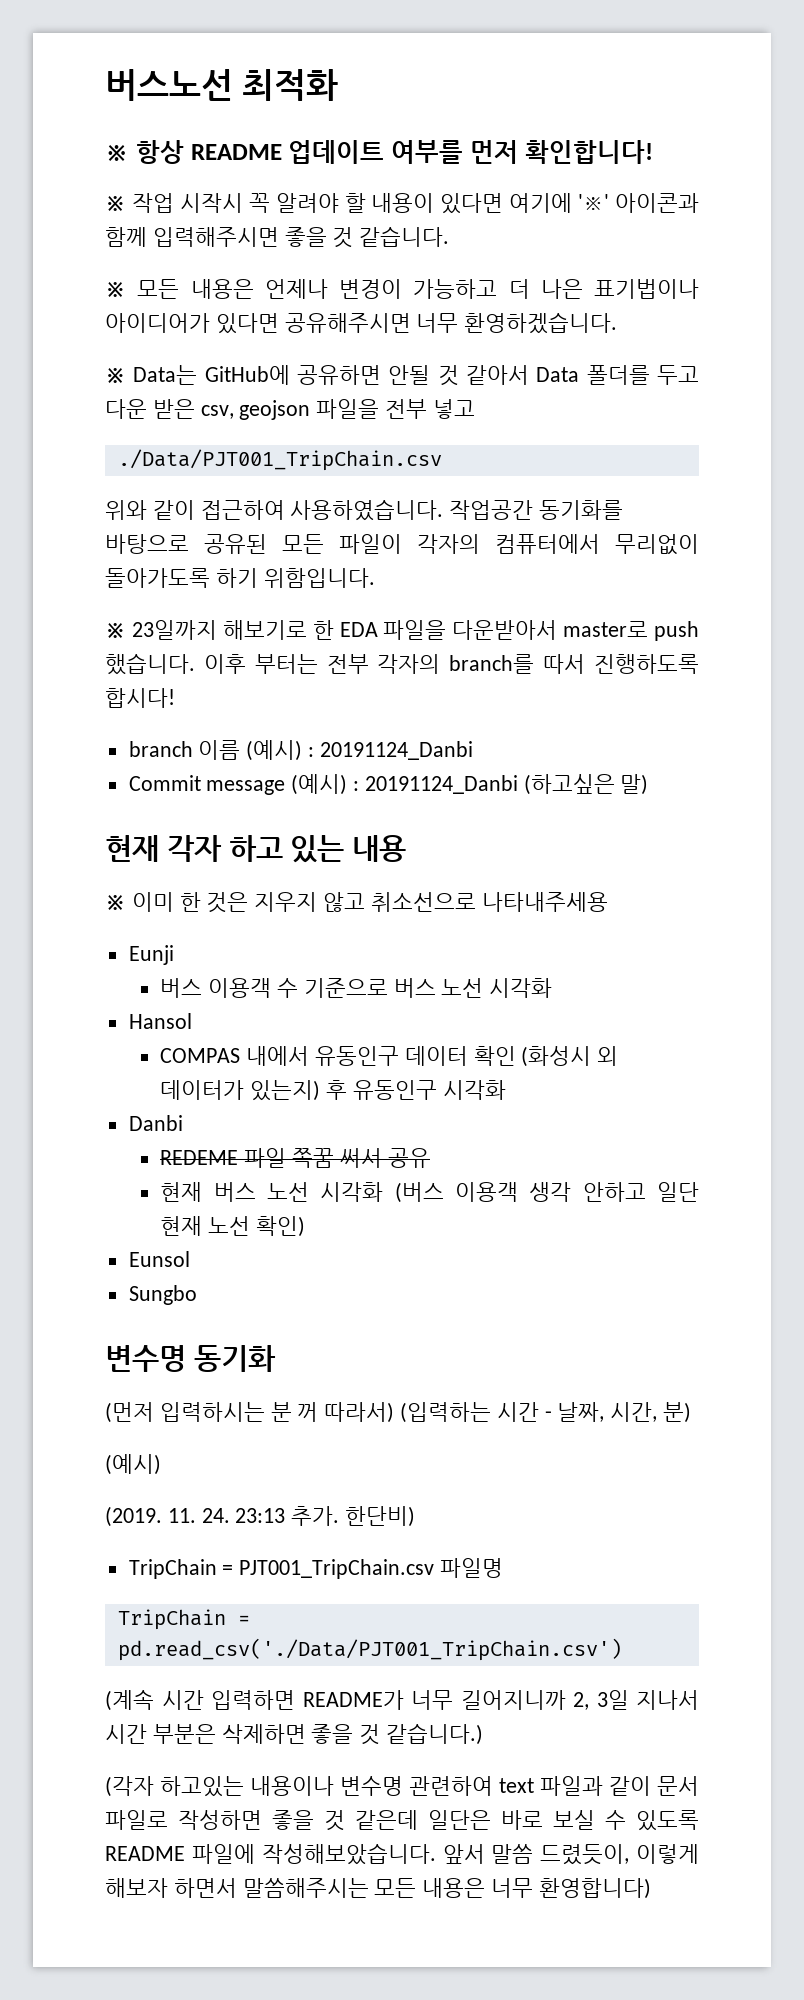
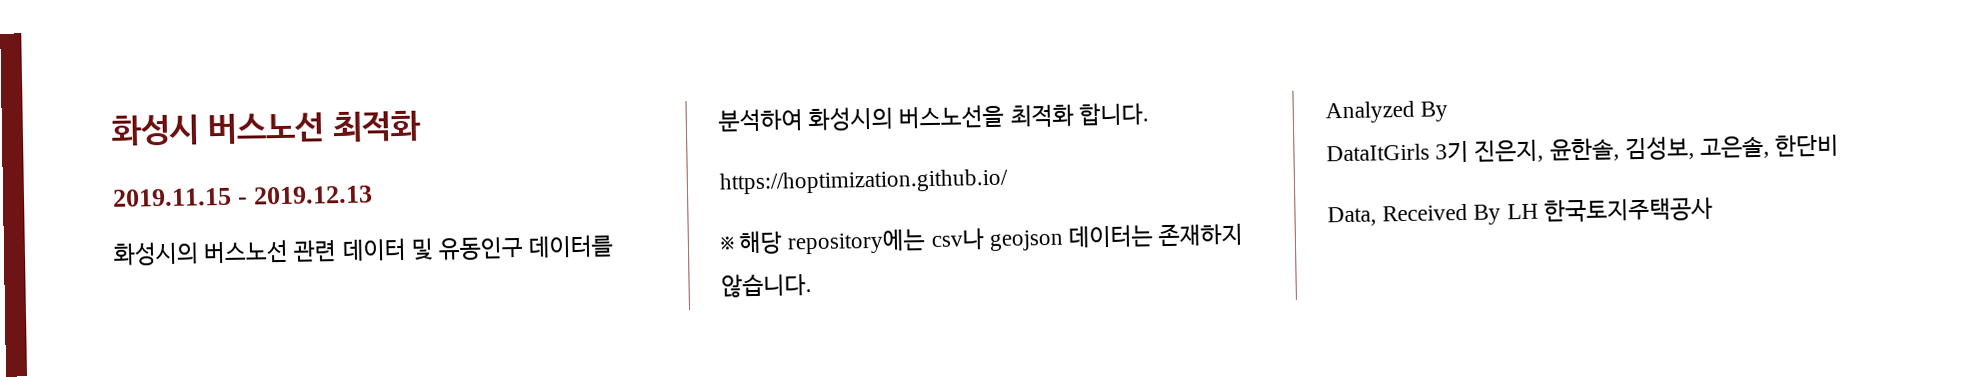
(105, 85) none -> [111,114,200,146] 화성시
[105,140,653,164] [105,193,699,214] [105,226,450,248] [105,279,699,299] [105,312,618,334] [105,365,699,386] [105,399,475,420] [117,449,442,471] [105,499,624,521] [105,534,699,555] [105,568,375,588] [105,620,699,641] [105,653,699,675] [105,688,175,708] [128,740,473,761] [128,774,649,795] [105,835,407,863] [105,892,608,913] [128,945,174,965] [160,978,553,998] [128,1013,192,1029] [160,1046,619,1067] [160,1080,506,1101] [128,1115,183,1131] [160,1148,430,1168] [160,1182,699,1203] [160,1216,306,1237] [128,1251,190,1267] [128,1285,197,1305] [105,1345,276,1372] [105,1402,692,1423] [105,1454,161,1475] [105,1506,416,1527] [128,1558,504,1579] [117,1609,250,1630] [117,1638,622,1661] [105,1689,699,1711] [105,1723,484,1745] [105,1776,699,1797] [105,1810,699,1831] [105,1843,699,1865] [105,1878,651,1899] ※ 항상 README 업데이트 여부를 먼저 확인합니다! // ※ 작업 시작시 꼭 알려야 할 내용이 있다면 여기에 '※' 아이콘과 함께 입력해주시면 좋을 것 같습니다. // ※ 모든 내용은 언제나 변경이 가능하고 더 나은 표기법이나 아이디어가 있다면 공유해주시면 너무 환영하겠습니다. // ※ Data는 GitHub에 공유하면 안될 것 같아서 Data 폴더를 두고 다운 받은 csv, geojson 파일을 전부 넣고 // ./Data/PJT001_TripChain.csv // 위와 같이 접근하여 사용하였습니다. 작업공간 동기화를 바탕으로 공유된 모든 파일이 각자의 컴퓨터에서 무리없이 돌아가도록 하기 위함입니다. // ※ 23일까지 해보기로 한 EDA 파일을 다운받아서 master로 push 했습니다. 이후 부터는 전부 각자의 branch를 따서 진행하도록 합시다! // branch 이름 (예시) : 20191124_Danbi // Commit message (예시) : 20191124_Danbi (하고싶은 말) // 현재 각자 하고 있는 내용 // ※ 이미 한 것은 지우지 않고 취소선으로 나타내주세용 // Eunji // 버스 이용객 수 기준으로 버스 노선 시각화 // Hansol // COMPAS 내에서 유동인구 데이터 확인 (화성시 외 데이터가 있는지) 후 유동인구 시각화 // Danbi // REDEME 파일 쪽꿈 써서 공유 // 현재 버스 노선 시각화 (버스 이용객 생각 안하고 일단 현재 노선 확인) // Eunsol // Sungbo // 변수명 동기화 // (먼저 입력하시는 분 꺼 따라서) (입력하는 시간 - 날짜, 시간, 분) // (예시) // (2019. 11. 24. 23:13 추가. 한단비) // TripChain = PJT001_TripChain.csv 파일명 // TripChain = pd.read_csv('./Data/PJT001_TripChain.csv') // (계속 시간 입력하면 README가 너무 길어지니까 2, 3일 지나서 시간 부분은 삭제하면 좋을 것 같습니다.) // (각자 하고있는 내용이나 변수명 관련하여 text 파일과 같이 문서 파일로 작성하면 좋을 것 같은데 일단은 바로 보실 수 있도록 README 파일에 작성해보았습니다. 앞서 말씀 드렸듯이, 이렇게 해보자 하면서 말씀해주시는 모든 내용은 너무 환영합니다) -> [112,185,374,207] [113,234,615,266] [718,102,1149,132] [719,168,1009,195] [720,222,1244,255] [721,273,812,298] [1325,100,1449,124] [1326,133,1840,163] [1327,196,1713,227] 2019.11.15 - 2019.12.13 // 화성시의 버스노선 관련 데이터 및 유동인구 데이터를 분석하여 화성시의 버스노선을 최적화 합니다. // https://hoptimization.github.io/ // ※ 해당 repository에는 csv나 geojson 데이터는 존재하지 않습니다. // Analyzed By // DataItGirls 3기 진은지, 윤한솔, 김성보, 고은솔, 한단비 // Data, Received By LH 한국토지주택공사

